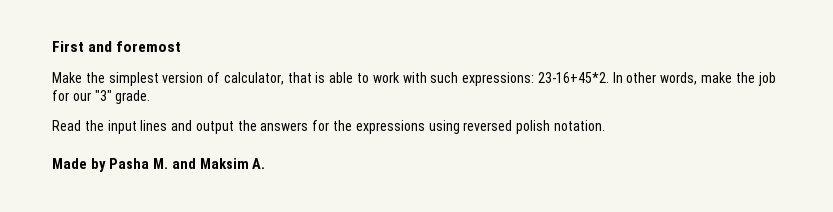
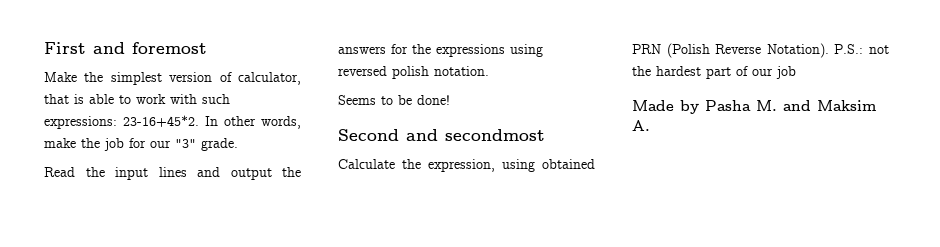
(605, 125) none -> [338,95,450,105] [338,129,545,141] [338,159,595,172] [632,43,889,58] [632,66,796,79] // Seems to be done! // Second and secondmost // Calculate the expression, using obtained PRN (Polish Reverse Notation). P.S.: not the hardest part of our job

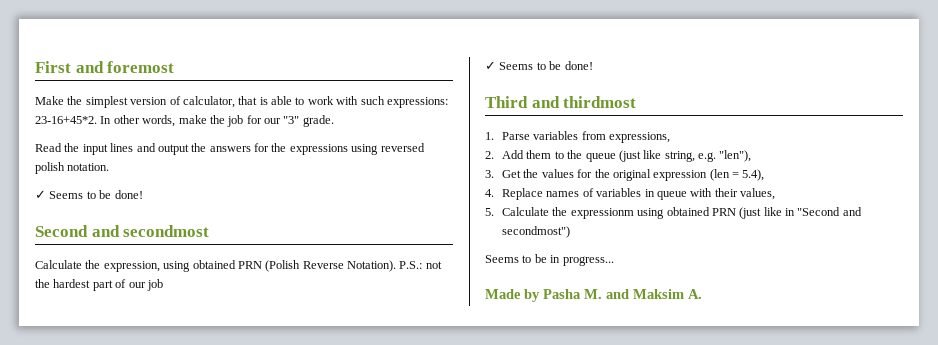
(489, 71) none -> [35,190,46,199] ✓
(796, 72) none -> [485,61,593,70] [485,96,637,108] [485,131,671,143] [485,150,752,162] [485,169,765,181] [485,188,776,200] [485,207,862,219] [502,226,571,238] [485,254,614,266] // ✓ Seems to be done! // Third and thirdmost // 1. Parse variables from expressions, // 2. Add them to the queue (just like string, e.g. "len"), // 3. Get the values for the original expression (len = 5.4), // 4. Replace names of variables in queue with their values, // 5. Calculate the expressionm using obtained PRN (just like in "Second and secondmost") // Seems to be in progress...

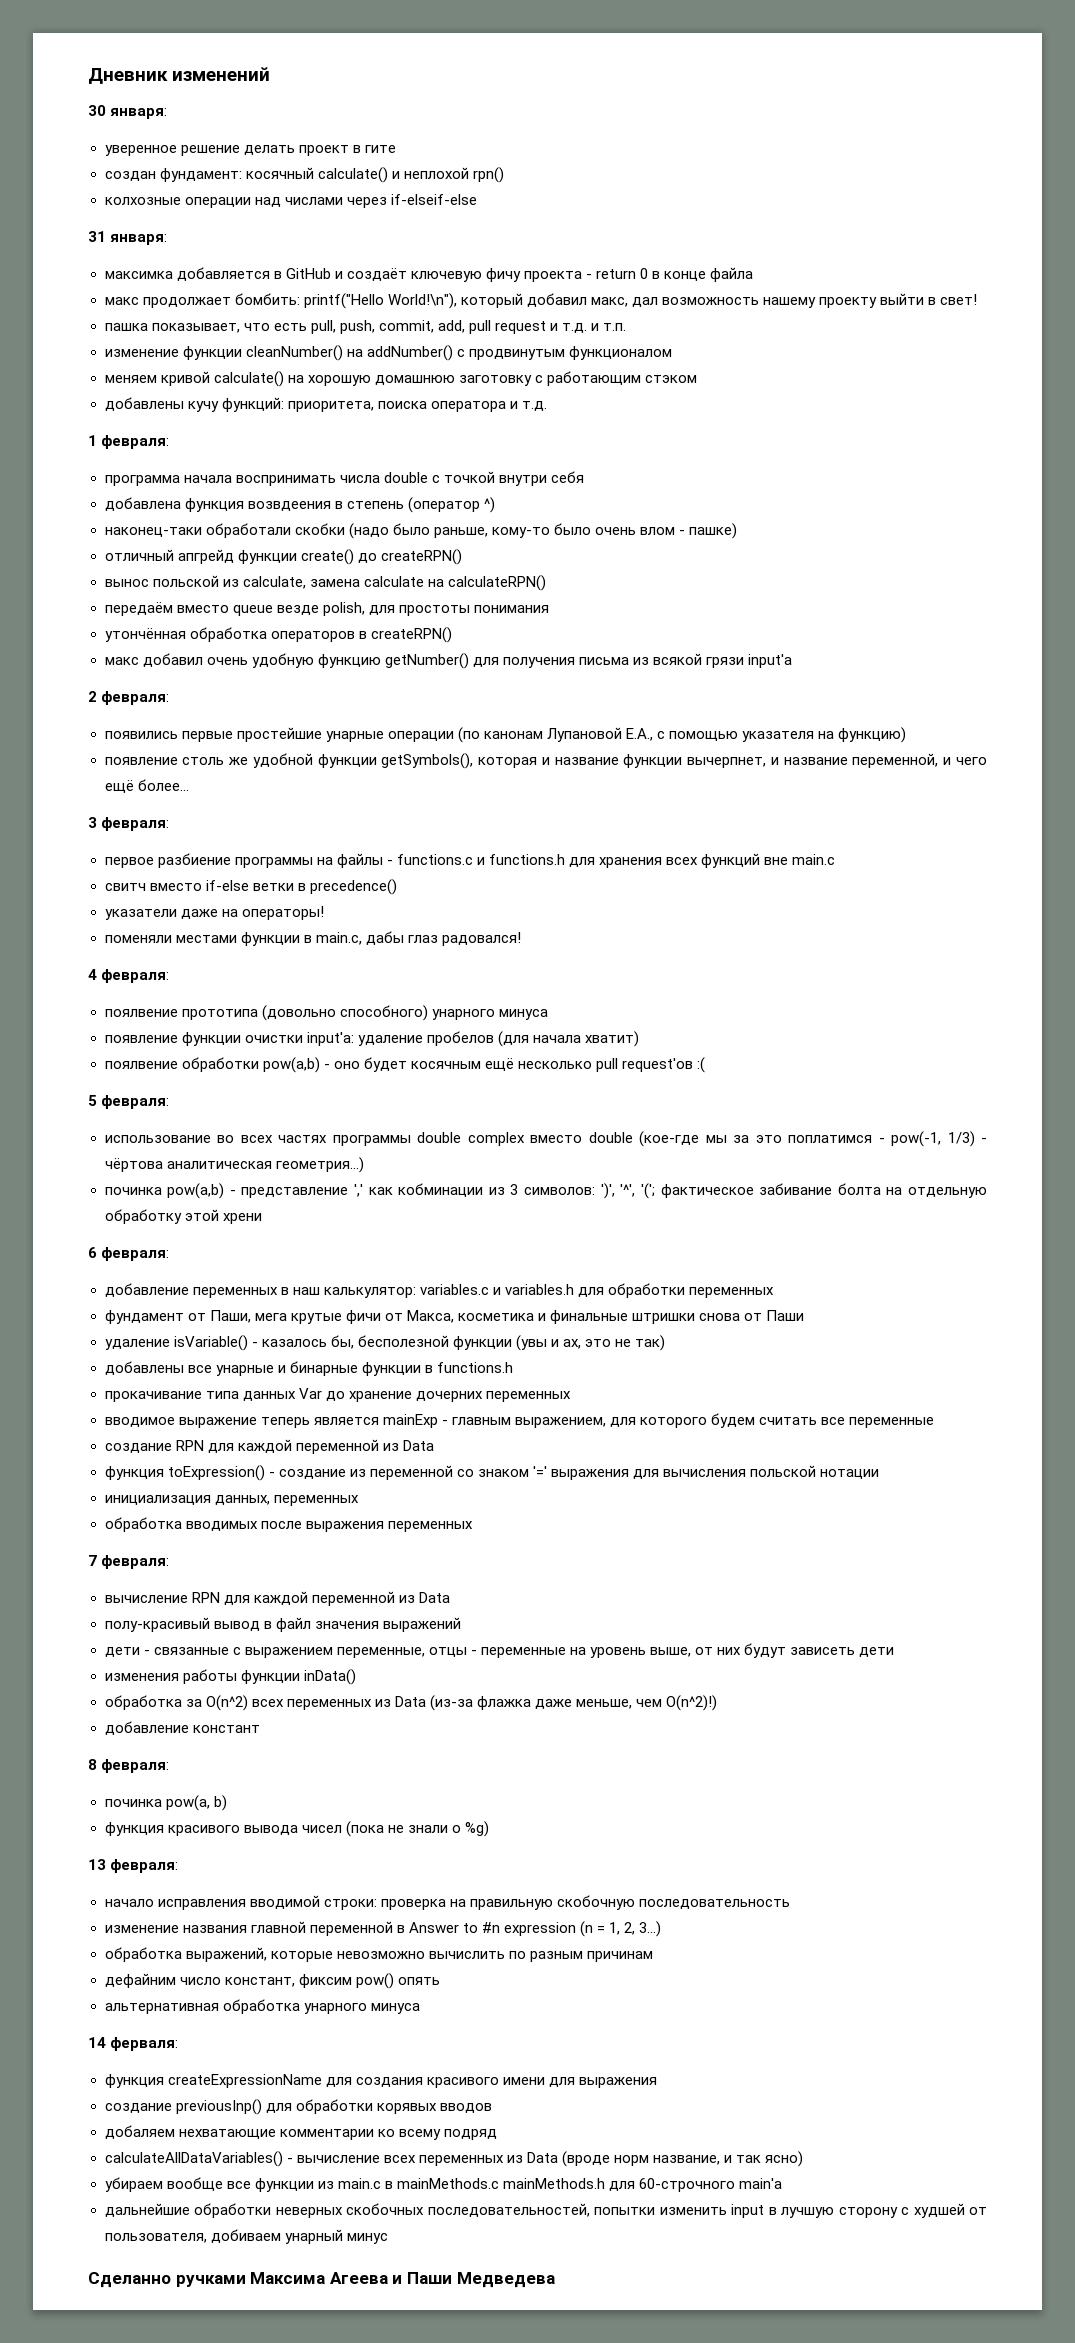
[35,61,175,73] [35,96,448,108] [35,115,334,127] [35,143,425,155] [35,162,110,174] [35,190,143,199] [35,225,210,237] [35,260,442,272] [35,279,163,291] [485,61,593,70] [485,96,637,108] [485,131,671,143] [485,150,752,162] [485,169,765,181] [485,188,776,200] [485,207,862,219] [502,226,571,238] [485,254,614,266] [485,289,702,302] First and foremost // Make the simplest version of calculator, that is able to work with such expressions: 23-16+45*2. In other words, make the job for our "3" grade. // Read the input lines and output the answers for the expressions using reversed polish notation. // ✓ Seems to be done! // Second and secondmost // Calculate the expression, using obtained PRN (Polish Reverse Notation). P.S.: not the hardest part of our job // ✓ Seems to be done! // Third and thirdmost // 1. Parse variables from expressions, // 2. Add them to the queue (just like string, e.g. "len"), // 3. Get the values for the original expression (len = 5.4), // 4. Replace names of variables in queue with their values, // 5. Calculate the expressionm using obtained PRN (just like in "Second and secondmost") // Seems to be in progress... // Made by Pasha M. and Maksim A. -> [88,67,271,84] [88,105,168,119] [104,145,396,156] [104,167,504,183] [104,194,477,208] [88,231,168,245] [104,267,754,282] [104,293,978,309] [104,320,627,334] [104,345,672,361] [104,371,697,387] [104,397,547,412] [88,435,170,449] [104,471,584,486] [104,497,495,513] [104,523,738,539] [104,549,462,565] [104,575,546,591] [104,602,549,616] [104,627,452,643] [104,653,793,669] [88,691,170,705] [104,727,907,743] [104,753,987,769] [104,779,189,793] [88,817,170,831] [104,853,836,868] [104,879,397,895] [104,906,324,920] [104,931,521,946] [88,969,170,983] [104,1005,548,1021] [104,1031,639,1047] [104,1057,706,1073] [88,1095,170,1109] [104,1131,987,1147] [104,1157,364,1173] [104,1183,988,1199] [104,1209,262,1224] [88,1247,170,1261] [104,1283,774,1298] [104,1310,805,1324] [104,1335,666,1351] [104,1361,513,1376] [104,1388,571,1402] [104,1413,935,1428] [104,1439,434,1454] [104,1465,880,1481] [104,1495,359,1506] [104,1517,473,1532] [88,1555,170,1569] [104,1591,450,1606] [104,1617,461,1632] [104,1643,895,1658] [104,1669,356,1685] [104,1695,718,1711] [104,1721,260,1735] [88,1759,170,1773] [104,1795,227,1811] [104,1821,489,1837] [88,1859,179,1873] [104,1895,790,1910] [104,1921,662,1937] [104,1947,653,1962] [104,1973,440,1989] [104,1999,420,2014] [88,2037,179,2051] [104,2074,657,2088] [104,2099,492,2115] [104,2125,497,2140] [104,2151,804,2167] [104,2177,783,2192] [104,2203,987,2218] [104,2229,388,2244] [88,2272,555,2288] Дневник изменений // 30 января: // уверенное решение делать проект в гите // создан фундамент: косячный calculate() и неплохой rpn() // колхозные операции над числами через if-elseif-else // 31 января: // максимка добавляется в GitHub и создаёт ключевую фичу проекта - return 0 в конце файла // макс продолжает бомбить: printf("Hello World!\n"), который добавил макс, дал возможность нашему проекту выйти в свет! // пашка показывает, что есть pull, push, commit, add, pull request и т.д. и т.п. // изменение функции cleanNumber() на addNumber() с продвинутым функционалом // меняем кривой calculate() на хорошую домашнюю заготовку с работающим стэком // добавлены кучу функций: приоритета, поиска оператора и т.д. // 1 февраля: // программа начала воспринимать числа double с точкой внутри себя // добавлена функция возвдеения в степень (оператор ^) // наконец-таки обработали скобки (надо было раньше, кому-то было очень влом - пашке) // отличный апгрейд функции create() до createRPN() // вынос польской из calculate, замена calculate на calculateRPN() // передаём вместо queue везде polish, для простоты понимания // утончённая обработка операторов в createRPN() // макс добавил очень удобную функцию getNumber() для получения письма из всякой грязи input'а // 2 февраля: // появились первые простейшие унарные операции (по канонам Лупановой Е.А., с помощью указателя на функцию) // появление столь же удобной функции getSymbols(), которая и название функции вычерпнет, и название переменной, и чего ещё более... // 3 февраля: // первое разбиение программы на файлы - functions.c и functions.h для хранения всех функций вне main.c // свитч вместо if-else ветки в precedence() // указатели даже на операторы! // поменяли местами функции в main.c, дабы глаз радовался! // 4 февраля: // поялвение прототипа (довольно способного) унарного минуса // появление функции очистки input'а: удаление пробелов (для начала хватит) // поялвение обработки pow(a,b) - оно будет косячным ещё несколько pull request'ов :( // 5 февраля: // использование во всех частях программы double complex вместо double (кое-где мы за это поплатимся - pow(-1, 1/3) - чёртова аналитическая геометрия...) // починка pow(a,b) - представление ',' как кобминации из 3 символов: ')', '^', '('; фактическое забивание болта на отдельную обработку этой хрени // 6 февраля: // добавление переменных в наш калькулятор: variables.c и variables.h для обработки переменных // фундамент от Паши, мега крутые фичи от Макса, косметика и финальные штришки снова от Паши // удаление isVariable() - казалось бы, бесполезной функции (увы и ах, это не так) // добавлены все унарные и бинарные функции в functions.h // прокачивание типа данных Var до хранение дочерних переменных // вводимое выражение теперь является mainExp - главным выражением, для которого будем считать все переменные // создание RPN для каждой переменной из Data // функция toExpression() - создание из переменной со знаком '=' выражения для вычисления польской нотации // инициализация данных, переменных // обработка вводимых после выражения переменных // 7 февраля: // вычисление RPN для каждой переменной из Data // полу-красивый вывод в файл значения выражений // дети - связанные с выражением переменные, отцы - переменные на уровень выше, от них будут зависеть дети // изменения работы функции inData() // обработка за O(n^2) всех переменных из Data (из-за флажка даже меньше, чем O(n^2)!) // добавление констант // 8 февраля: // починка pow(a, b) // функция красивого вывода чисел (пока не знали о %g) // 13 февраля: // начало исправления вводимой строки: проверка на правильную скобочную последовательность // изменение названия главной переменной в Answer to #n expression (n = 1, 2, 3...) // обработка выражений, которые невозможно вычислить по разным причинам // дефайним число констант, фиксим pow() опять // альтернативная обработка унарного минуса // 14 ферваля: // функция createExpressionName для создания красивого имени для выражения // создание previousInp() для обработки корявых вводов // добаляем нехватающие комментарии ко всему подряд // calculateAllDataVariables() - вычисление всех переменных из Data (вроде норм название, и так ясно) // убираем вообще все функции из main.c в mainMethods.c mainMethods.h для 60-строчного main'a // дальнейшие обработки неверных скобочных последовательностей, попытки изменить input в лучшую сторону с худшей от пользователя, добиваем унарный минус // Сделанно ручками Максима Агеева и Паши Медведева

